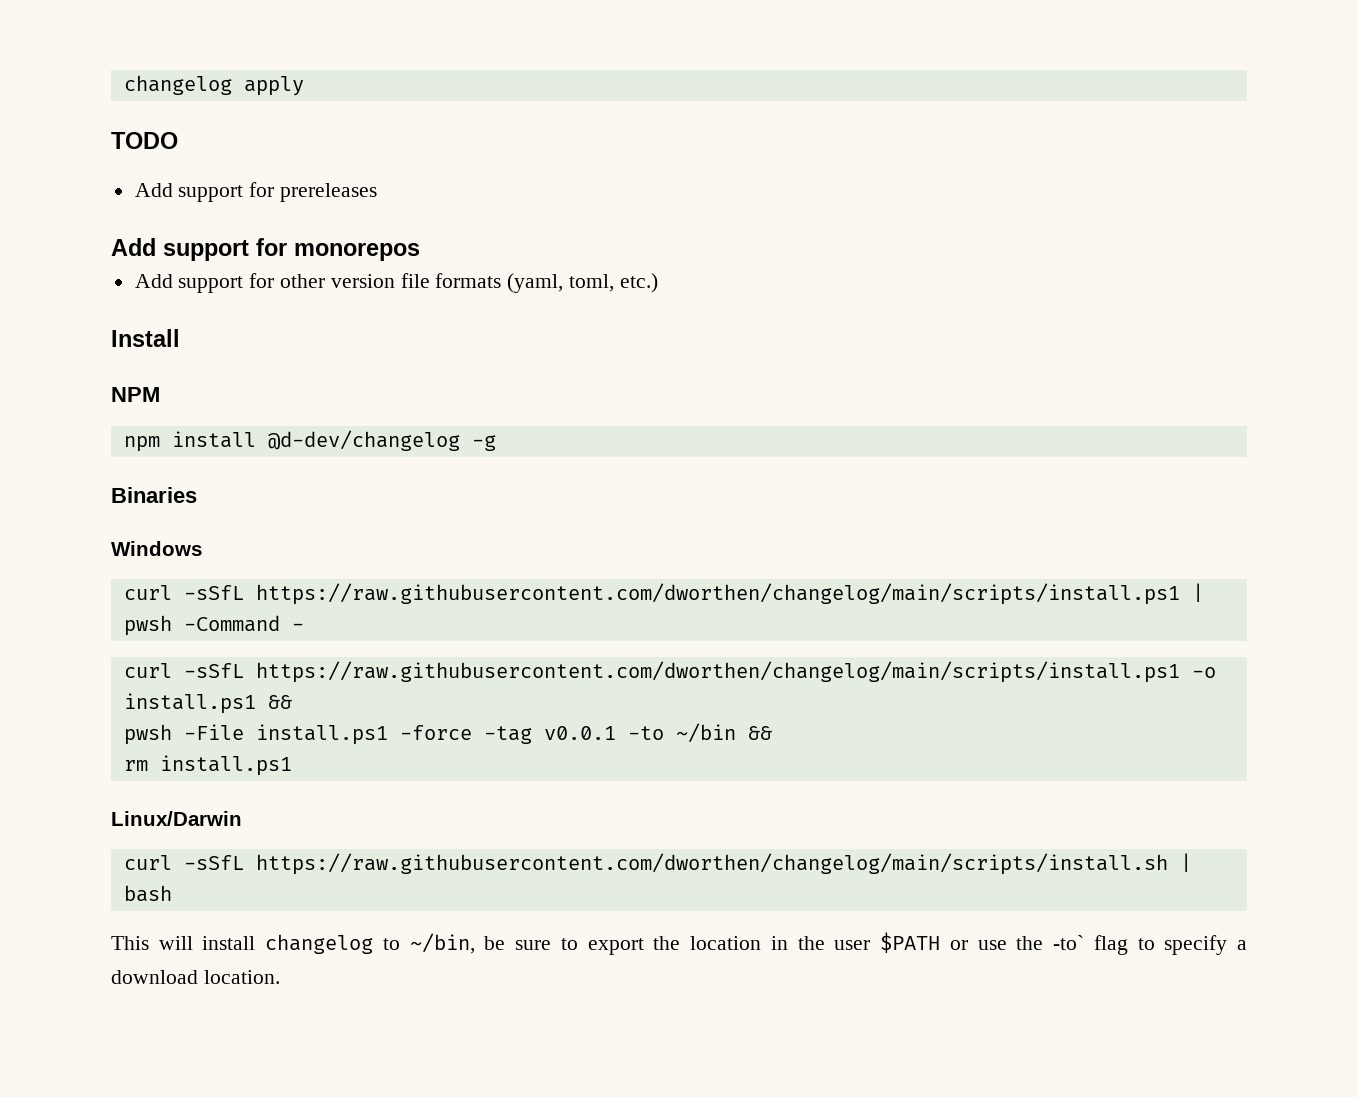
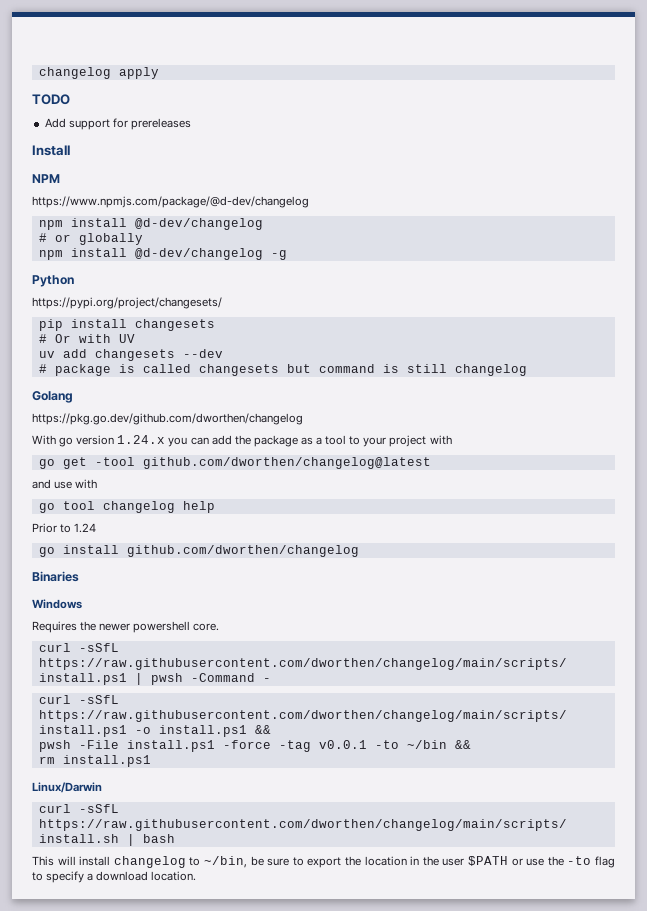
[111,238,420,261] [134,273,658,293] [111,329,180,347] [111,387,160,402] [123,430,496,452] [111,487,197,503] [111,541,202,556] Add support for monorepos // Add support for other version file formats (yaml, toml, etc.) // Install // NPM // npm install @d-dev/changelog -g // Binaries // Windows -> [32,145,70,156] [32,174,60,183] [32,196,309,208] [38,218,263,230] [38,233,143,245] [38,248,287,260] [32,275,74,287] [32,297,222,309] [38,319,215,331] [38,334,135,343] [38,349,223,361] [38,364,527,376] [32,391,73,403] [32,413,303,425] [32,435,452,447] [38,457,431,469] [32,479,98,489] [38,501,215,513] [32,523,97,533] [38,545,359,557] [32,571,79,582] [32,599,82,609] [32,621,220,633] Install // NPM // https://www.npmjs.com/package/@d-dev/changelog // npm install @d-dev/changelog // # or globally // npm install @d-dev/changelog -g // Python // https://pypi.org/project/changesets/ // pip install changesets // # Or with UV // uv add changesets --dev // # package is called changesets but command is still changelog // Golang // https://pkg.go.dev/github.com/dworthen/changelog // With go version 1.24.x you can add the package as a tool to your project with // go get -tool github.com/dworthen/changelog@latest // and use with // go tool changelog help // Prior to 1.24 // go install github.com/dworthen/changelog // Binaries // Windows // Requires the newer powershell core.
[1053,935,1085,950] -to` -> [567,856,592,865] -to

